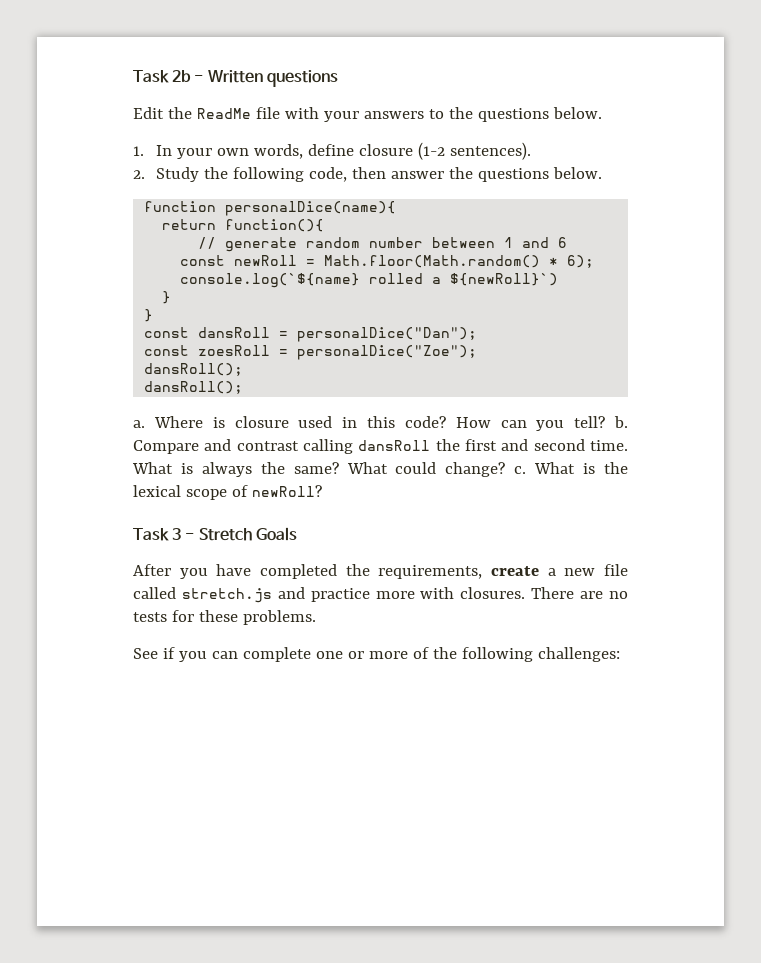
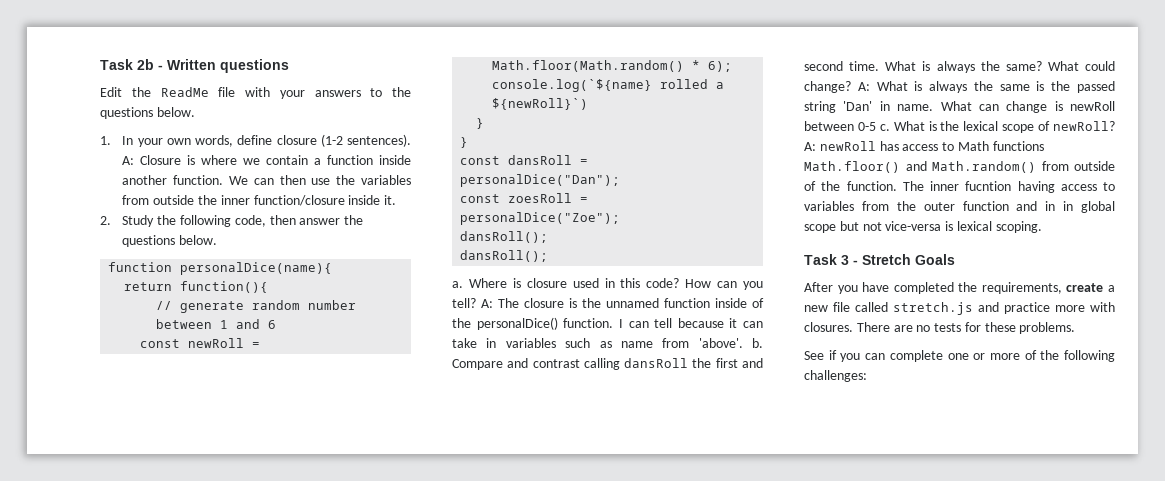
(532, 151) none -> [122,155,411,165] [122,175,411,185] [122,195,397,206] A: Closure is where we contain a function inside another function. We can then use the variables from outside the inner function/closure inside it.
(606, 422) none -> [481,298,764,308] [452,317,763,330] [452,338,743,348] A: The closure is the unnamed function inside of the personalDice() function. I can tell because it can take in variables such as name from 'above'.
(506, 469) none -> [857,81,1115,93] [804,101,1115,113] [804,121,876,131] A: What is always the same is the passed string 'Dan' in name. What can change is newRoll between 0-5
(322, 491) none -> [804,141,1044,151] [804,161,1115,173] [804,181,1115,193] [804,201,1115,213] [804,221,1042,233] A: newRoll has access to Math functions Math.floor() and Math.random() from outside of the function. The inner fucntion having access to variables from the outer function and in in global scope but not vice-versa is lexical scoping.

